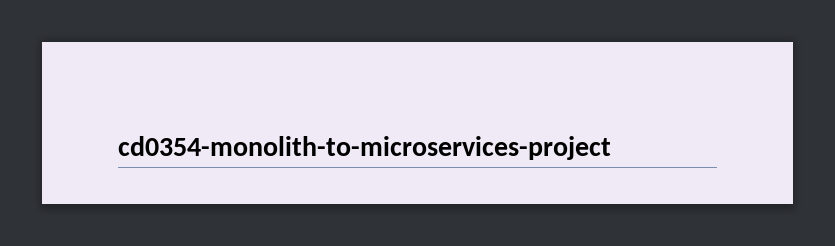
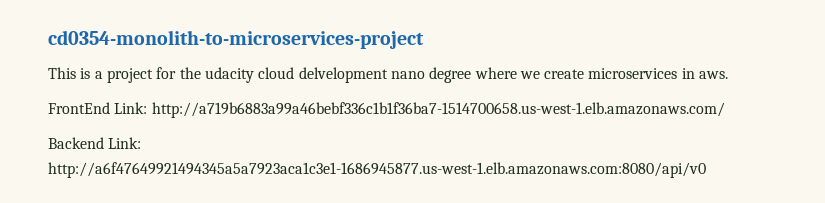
(611, 148) none -> [48,67,729,83] [48,102,725,118] [48,137,142,149] [48,162,706,178] // This is a project for the udacity cloud delvelopment nano degree where we create microservices in aws. // FrontEnd Link: http://a719b6883a99a46bebf336c1b1f36ba7-1514700658.us-west-1.elb.amazonaws.com/ // Backend Link: http://a6f47649921494345a5a7923aca1c3e1-1686945877.us-west-1.elb.amazonaws.com:8080/api/v0

